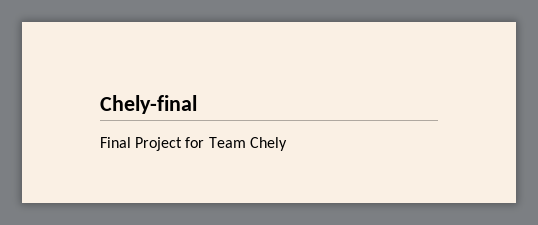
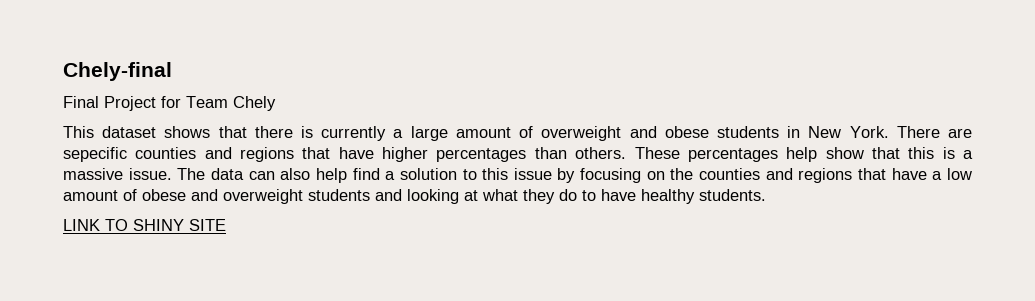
(287, 144) none -> [63,126,973,141] [63,147,974,162] [63,168,973,183] [63,189,766,204] [63,219,226,231] // This dataset shows that there is currently a large amount of overweight and obese students in New York. There are sepecific counties and regions that have higher percentages than others. These percentages help show that this is a massive issue. The data can also help find a solution to this issue by focusing on the counties and regions that have a low amount of obese and overweight students and looking at what they do to have healthy students. // LINK TO SHINY SITE

